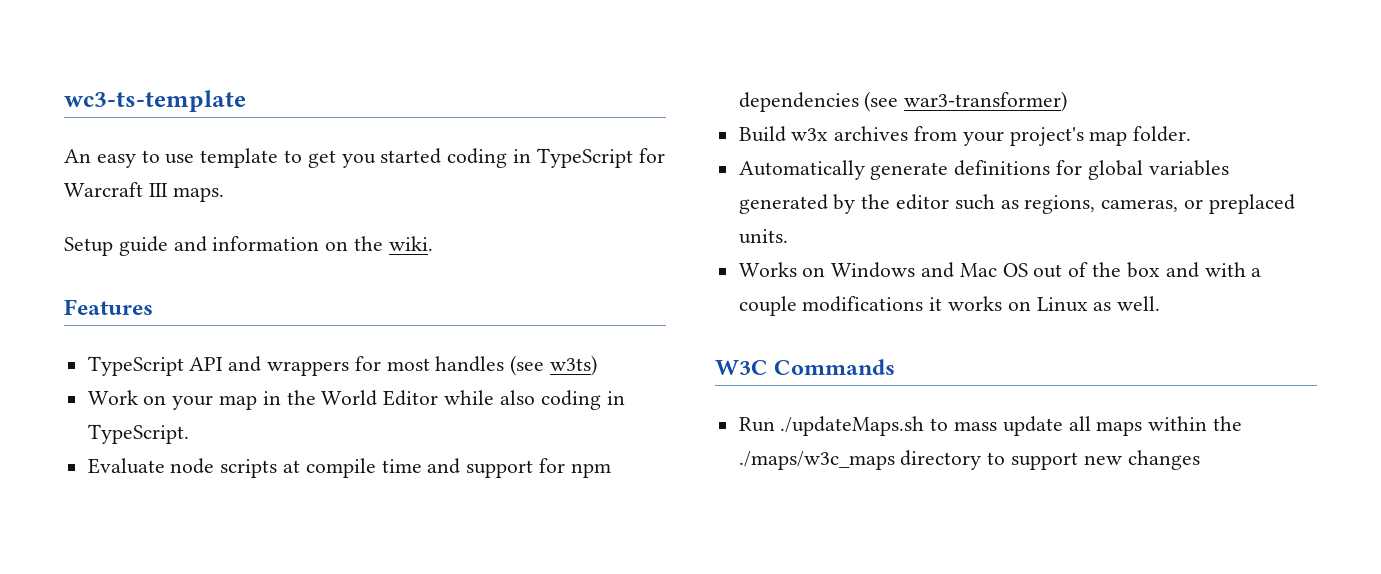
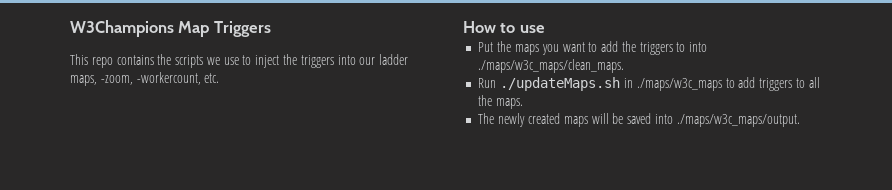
[64,90,246,112] [64,148,665,168] [64,182,224,202] [64,236,433,256] [64,299,153,315] [87,355,598,376] [87,390,625,410] [87,424,189,444] [87,458,611,478] [738,91,1068,112] [738,126,1192,146] [738,160,1229,180] [738,194,1295,214] [738,229,788,244] [738,262,1262,278] [738,296,1161,316] [715,359,896,375] [738,416,1243,436] [738,450,1200,470] wc3-ts-template // An easy to use template to get you started coding in TypeScript for Warcraft III maps. // Setup guide and information on the wiki. // Features // TypeScript API and wrappers for most handles (see w3ts) // Work on your map in the World Editor while also coding in TypeScript. // Evaluate node scripts at compile time and support for npm dependencies (see war3-transformer) // Build w3x archives from your project's map folder. // Automatically generate definitions for global variables generated by the editor such as regions, cameras, or preplaced units. // Works on Windows and Mac OS out of the box and with a couple modifications it works on Linux as well. // W3C Commands // Run ./updateMaps.sh to mass update all maps within the ./maps/w3c_maps directory to support new changes -> [70,20,271,37] [70,54,409,68] [70,72,220,86] [463,21,545,33] [478,41,708,55] [478,59,625,73] [478,77,820,91] [478,95,524,109] [478,113,800,127] W3Champions Map Triggers // This repo contains the scripts we use to inject the triggers into our ladder maps, -zoom, -workercount, etc. // How to use // Put the maps you want to add the triggers to into ./maps/w3c_maps/clean_maps. // Run ./updateMaps.sh in ./maps/w3c_maps to add triggers to all the maps. // The newly created maps will be saved into ./maps/w3c_maps/output.

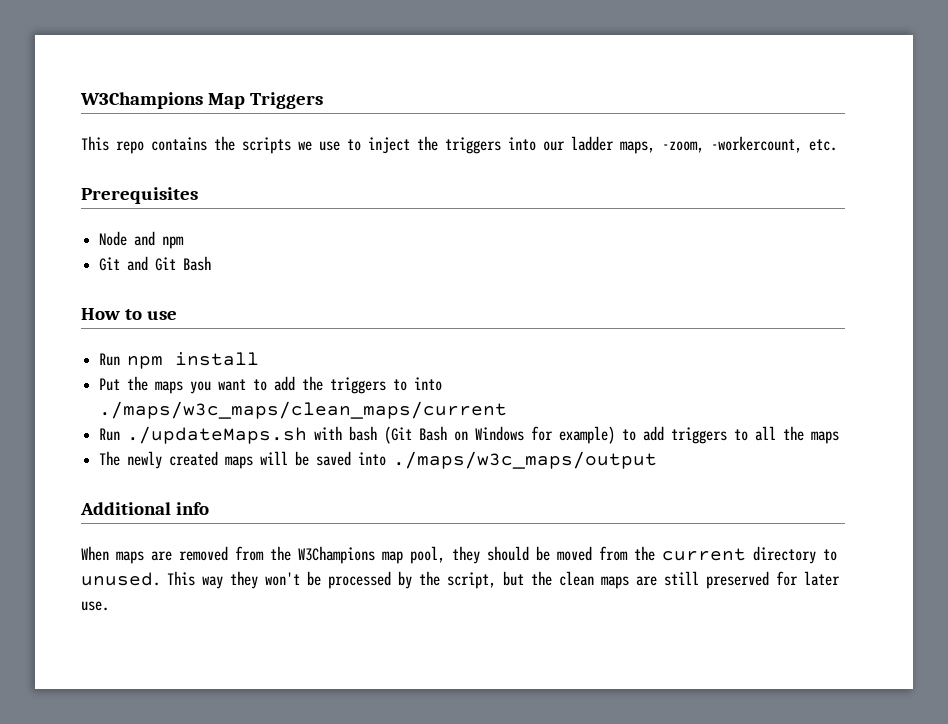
(220, 78) none -> [81,187,198,204] [99,231,185,249] [99,256,212,271] // Prerequisites // Node and npm // Git and Git Bash
(545, 29) none -> [99,352,260,369] // Run npm install
[478,59,625,73] ./maps/w3c_maps/clean_maps. -> [99,401,508,419] ./maps/w3c_maps/clean_maps/current
[623,78,722,91] in ./maps/w3c_maps -> [314,426,616,444] with bash (Git Bash on Windows for example)
[496,98,524,109] maps. -> [811,431,840,444] maps
[676,114,800,127] ./maps/w3c_maps/output. -> [393,451,658,469] [80,502,209,515] [81,546,837,564] [81,571,840,589] [81,601,109,611] ./maps/w3c_maps/output // Additional info // When maps are removed from the W3Champions map pool, they should be moved from the current directory to unused. This way they won't be processed by the script, but the clean maps are still preserved for later use.

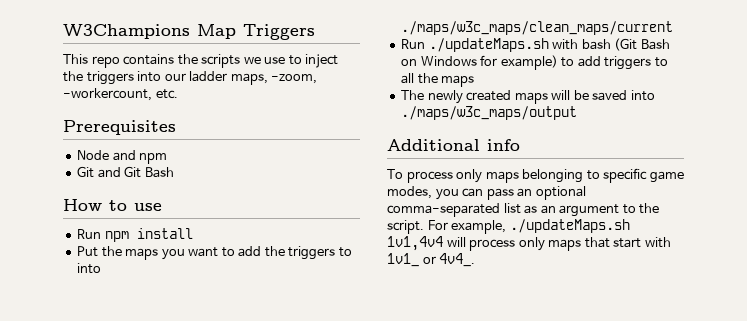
[81,546,837,564] [81,571,840,589] [81,601,109,611] When maps are removed from the W3Champions map pool, they should be moved from the current directory to unused. This way they won't be processed by the script, but the clean maps are still preserved for later use. -> [387,168,684,183] [387,186,586,200] [387,203,660,217] [387,219,630,234] [387,236,671,251] [387,253,476,267] To process only maps belonging to specific game modes, you can pass an optional comma-separated list as an argument to the script. For example, ./updateMaps.sh 1v1,4v4 will process only maps that start with 1v1_ or 4v4_.

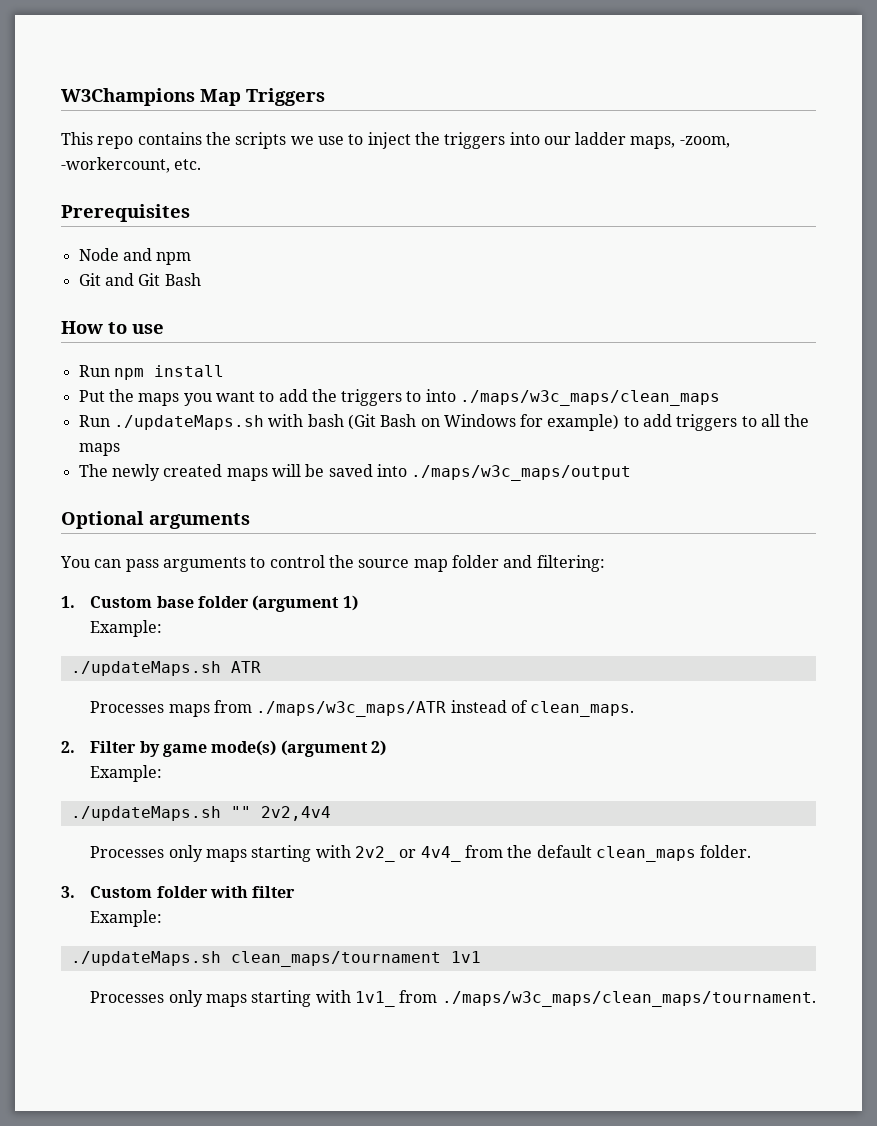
[401,21,674,35] ./maps/w3c_maps/clean_maps/current -> [460,390,721,406] ./maps/w3c_maps/clean_maps
[387,139,520,151] [387,168,684,183] [387,186,586,200] [387,203,660,217] [387,219,630,234] [387,236,671,251] [387,253,476,267] Additional info // To process only maps belonging to specific game modes, you can pass an optional comma-separated list as an argument to the script. For example, ./updateMaps.sh 1v1,4v4 will process only maps that start with 1v1_ or 4v4_. -> [61,511,250,529] [60,555,605,572] [61,595,358,612] [90,620,163,637] [70,661,261,676] [90,700,635,717] [61,740,386,757] [90,765,163,782] [70,806,331,821] [90,845,752,862] [61,886,296,898] [90,910,163,927] [70,951,481,967] [90,990,816,1007] Optional arguments // You can pass arguments to control the source map folder and filtering: // 1. Custom base folder (argument 1) // Example: // ./updateMaps.sh ATR // Processes maps from ./maps/w3c_maps/ATR instead of clean_maps. // 2. Filter by game mode(s) (argument 2) // Example: // ./updateMaps.sh "" 2v2,4v4 // Processes only maps starting with 2v2_ or 4v4_ from the default clean_maps folder. // 3. Custom folder with filter // Example: // ./updateMaps.sh clean_maps/tournament 1v1 // Processes only maps starting with 1v1_ from ./maps/w3c_maps/clean_maps/tournament.

